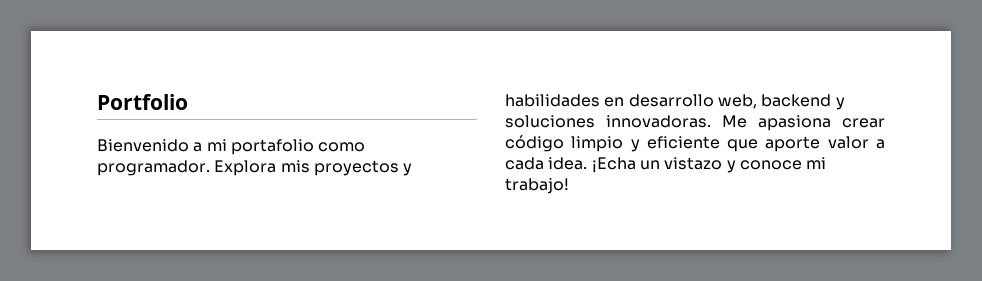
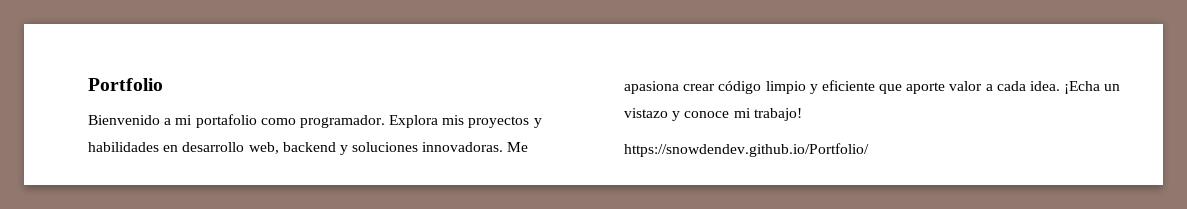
(569, 186) none -> [624,143,869,157] // https://snowdendev.github.io/Portfolio/

